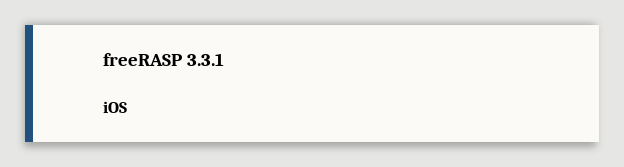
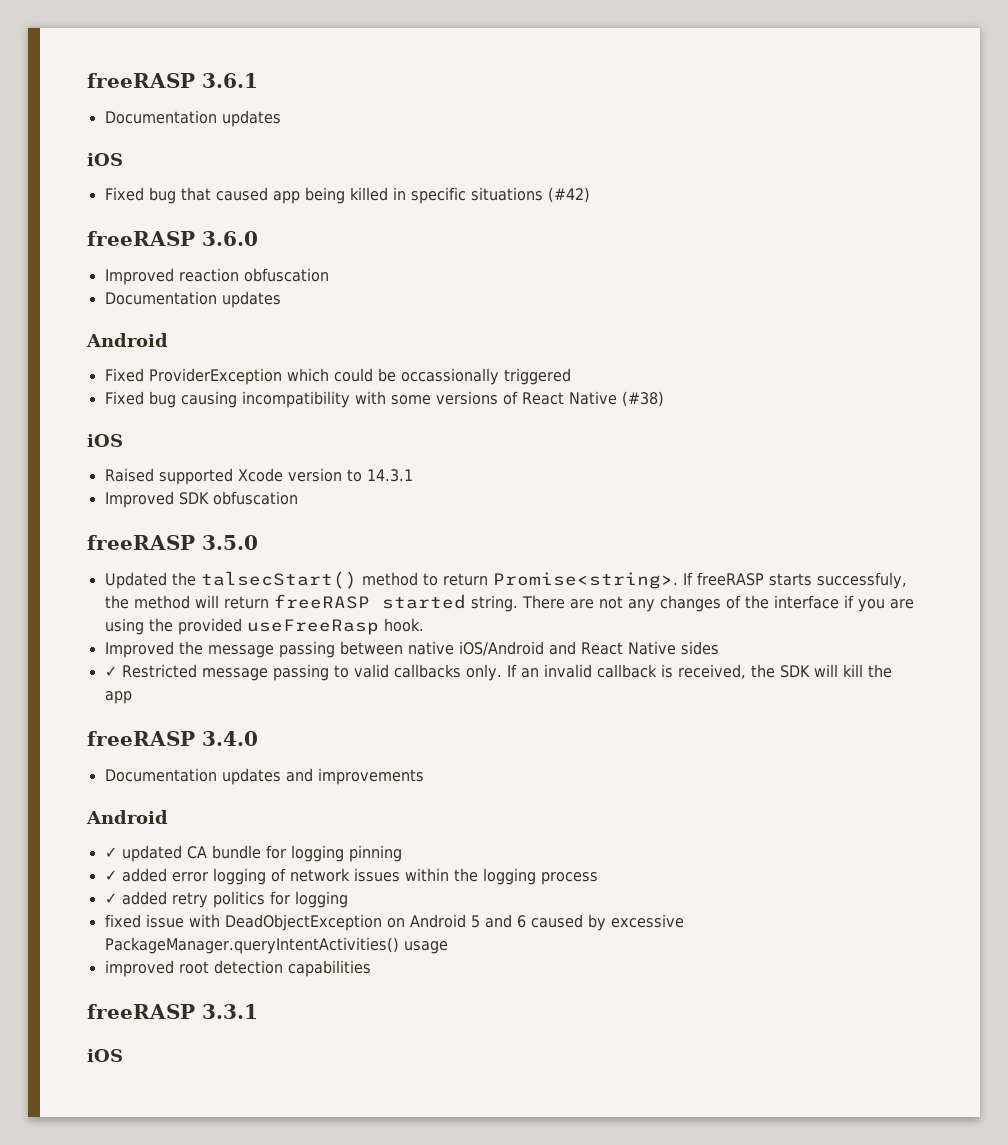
[103,53,182,66] freeRASP -> [87,73,258,88] [104,110,281,127] [87,153,123,166] [104,187,590,204] [87,231,258,246] [104,268,329,285] [104,291,281,308] [86,333,168,347] [104,368,571,385] [104,391,664,408] [87,434,123,447] [104,468,413,485] [104,491,298,508] [87,535,258,550] [104,571,907,589] [104,594,914,612] [104,618,424,635] [104,641,719,658] [104,664,892,681] [104,691,132,704] [87,731,258,746] [104,768,424,785] [86,810,168,824] [104,845,402,862] [104,868,598,885] [104,891,348,908] [104,914,684,931] [104,937,448,954] [104,960,371,977] [87,1004,195,1019] freeRASP 3.6.1 // Documentation updates // iOS // Fixed bug that caused app being killed in specific situations (#42) // freeRASP 3.6.0 // Improved reaction obfuscation // Documentation updates // Android // Fixed ProviderException which could be occassionally triggered // Fixed bug causing incompatibility with some versions of React Native (#38) // iOS // Raised supported Xcode version to 14.3.1 // Improved SDK obfuscation // freeRASP 3.5.0 // Updated the talsecStart() method to return Promise<string>. If freeRASP starts successfuly, the method will return freeRASP started string. There are not any changes of the interface if you are using the provided useFreeRasp hook. // Improved the message passing between native iOS/Android and React Native sides // ✓ Restricted message passing to valid callbacks only. If an invalid callback is received, the SDK will kill the app // freeRASP 3.4.0 // Documentation updates and improvements // Android // ✓ updated CA bundle for logging pinning // ✓ added error logging of network issues within the logging process // ✓ added retry politics for logging // fixed issue with DeadObjectException on Android 5 and 6 caused by excessive PackageManager.queryIntentActivities() usage // improved root detection capabilities // freeRASP

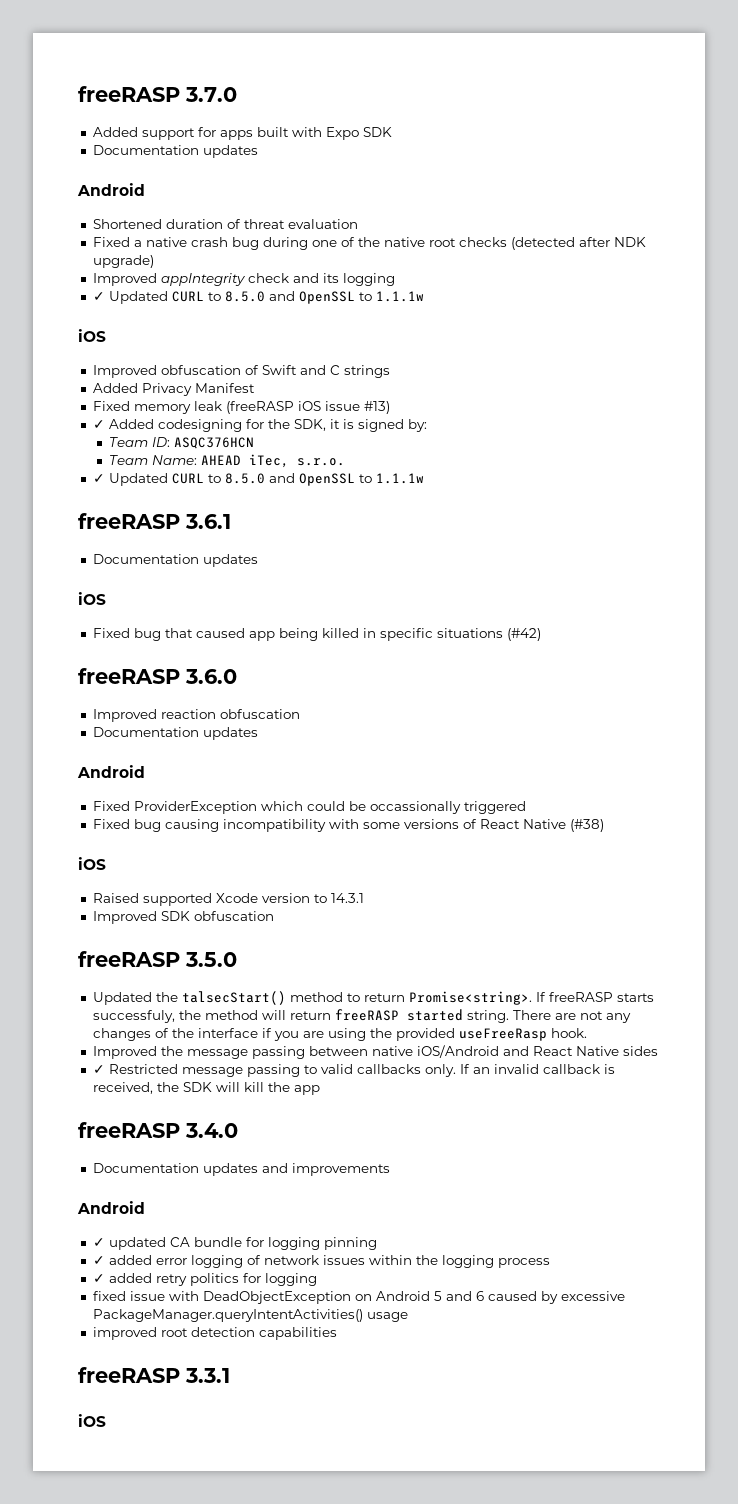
[87,73,195,88] freeRASP -> [78,86,237,102] [92,127,392,140] [92,145,258,158] [77,183,145,196] [92,219,358,229] [92,237,646,250] [92,255,154,268] [92,273,395,286] [92,291,424,304] [78,329,106,342] [92,365,390,378] [92,383,255,396] [92,401,390,414] [92,419,427,432] [109,437,255,449] [109,454,346,468] [92,473,424,486] [78,513,180,529] freeRASP 3.7.0 // Added support for apps built with Expo SDK // Documentation updates // Android // Shortened duration of threat evaluation // Fixed a native crash bug during one of the native root checks (detected after NDK upgrade) // Improved appIntegrity check and its logging // ✓ Updated CURL to 8.5.0 and OpenSSL to 1.1.1w // iOS // Improved obfuscation of Swift and C strings // Added Privacy Manifest // Fixed memory leak (freeRASP iOS issue #13) // ✓ Added codesigning for the SDK, it is signed by: // Team ID: ASQC376HCN // Team Name: AHEAD iTec, s.r.o. // ✓ Updated CURL to 8.5.0 and OpenSSL to 1.1.1w // freeRASP

